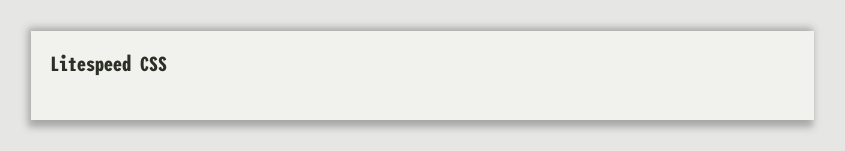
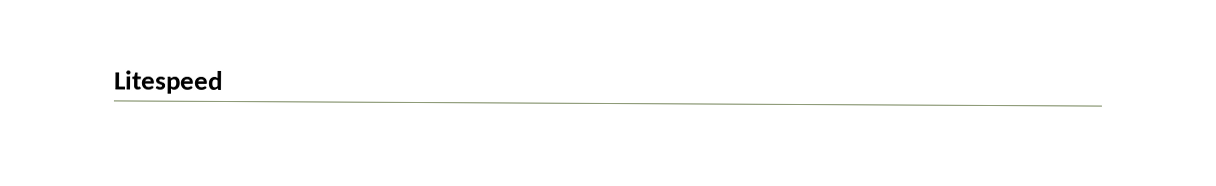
[140,56,167,72] CSS -> (223, 82) none

